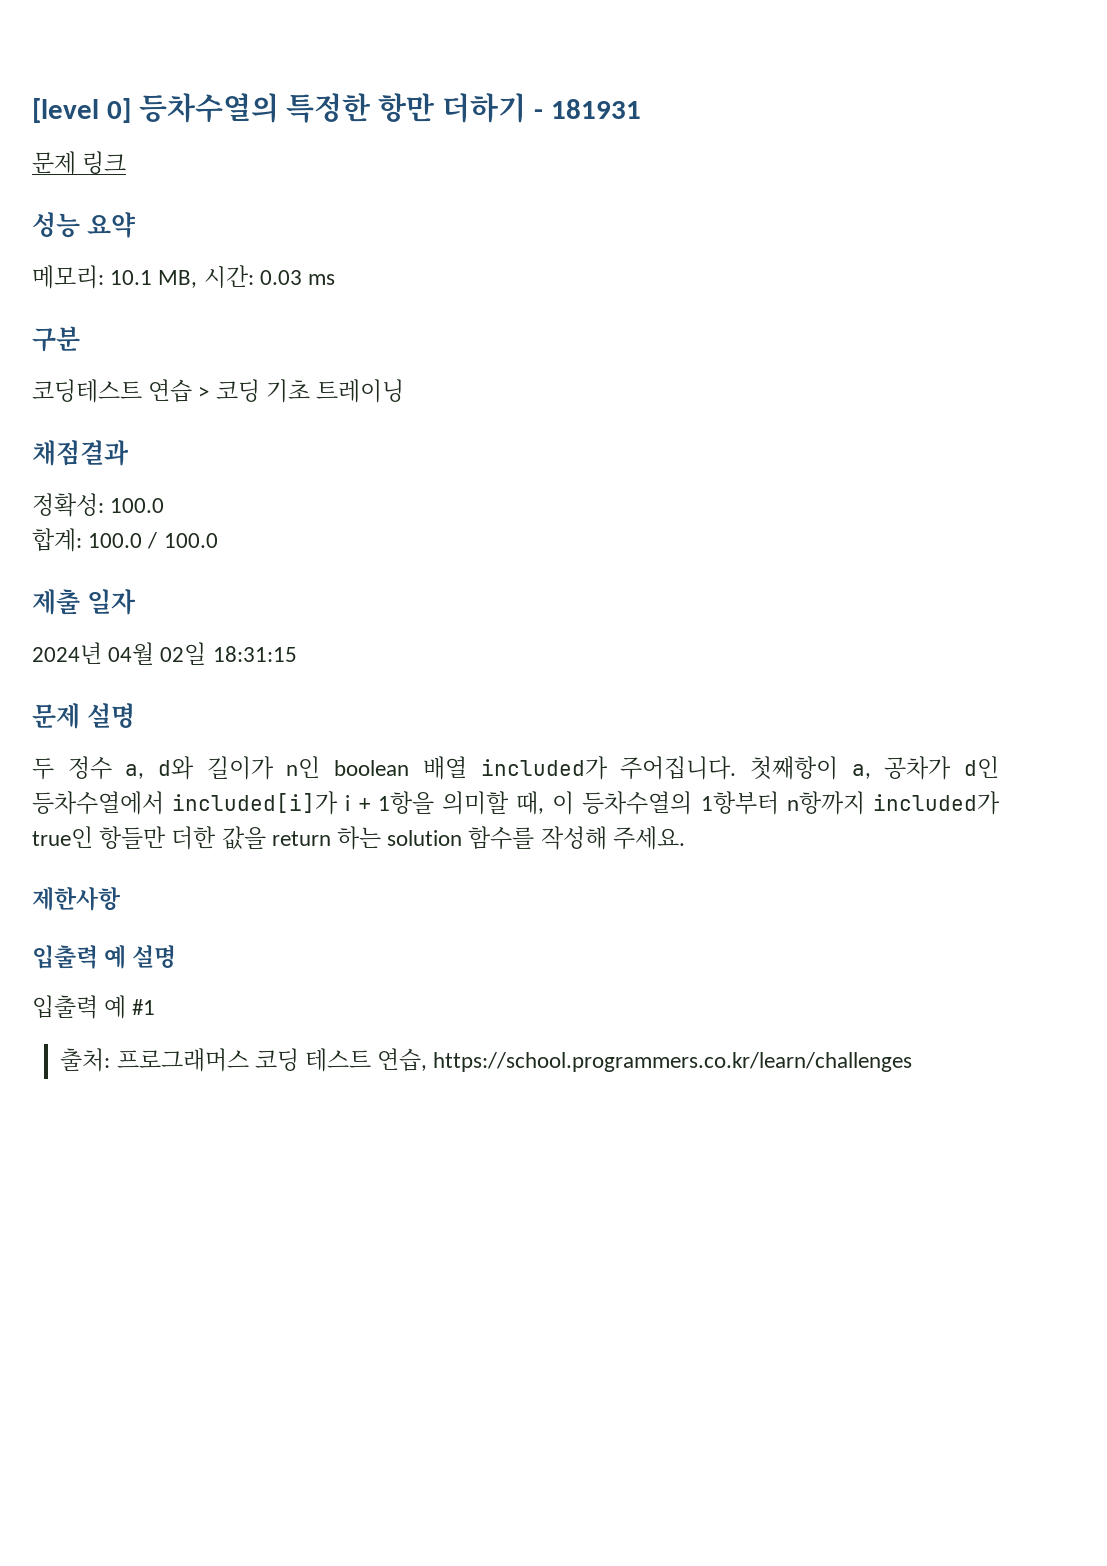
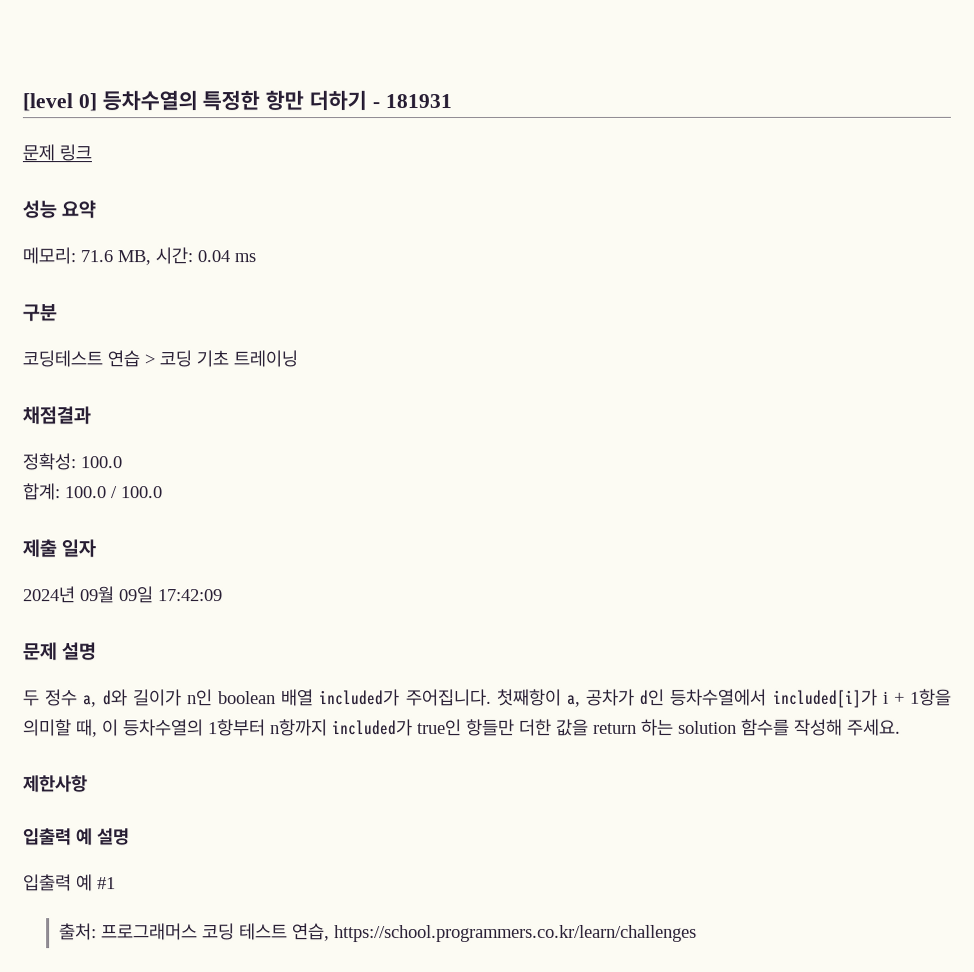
[110,270,153,285] 10.1 -> [80,250,113,263] 71.6
[259,270,302,285] 0.03 -> [197,250,230,263] 0.04
[108,642,297,665] 04월 02일 18:31:15 -> [80,586,223,604] 09월 09일 17:42:09

